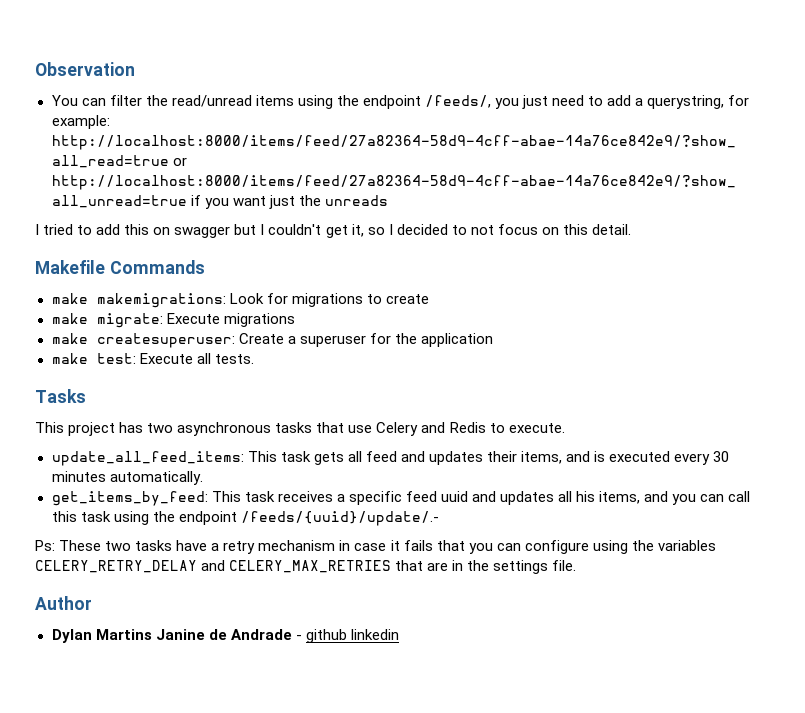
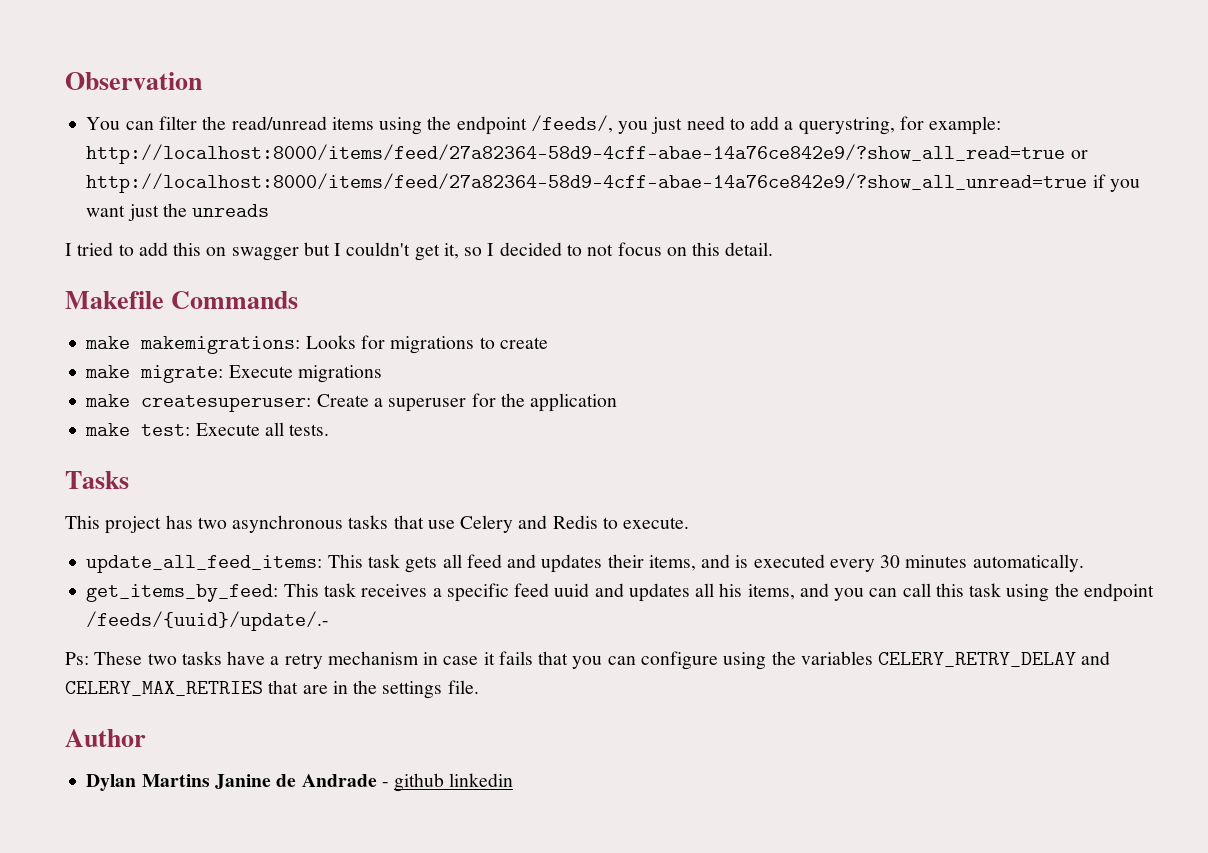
[229,293,264,304] Look -> [305,335,356,349] Looks

